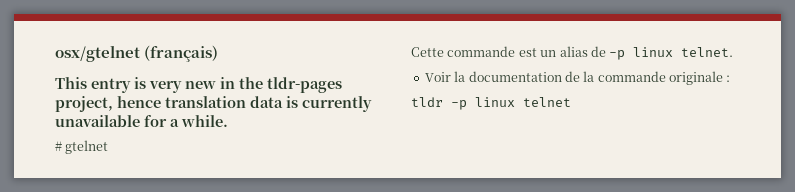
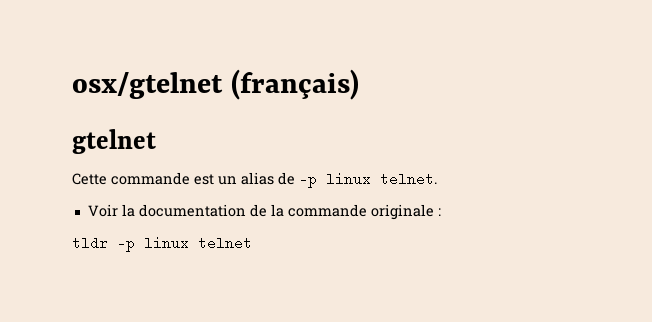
[55,77,342,93] [55,96,372,112] [55,115,228,127] [55,141,62,151] This entry is very new in the tldr-pages project, hence translation data is currently unavailable for a while. // # -> (359, 84) none

